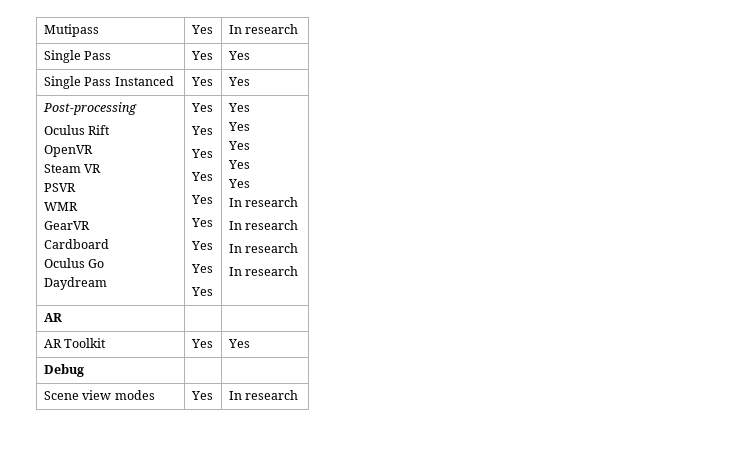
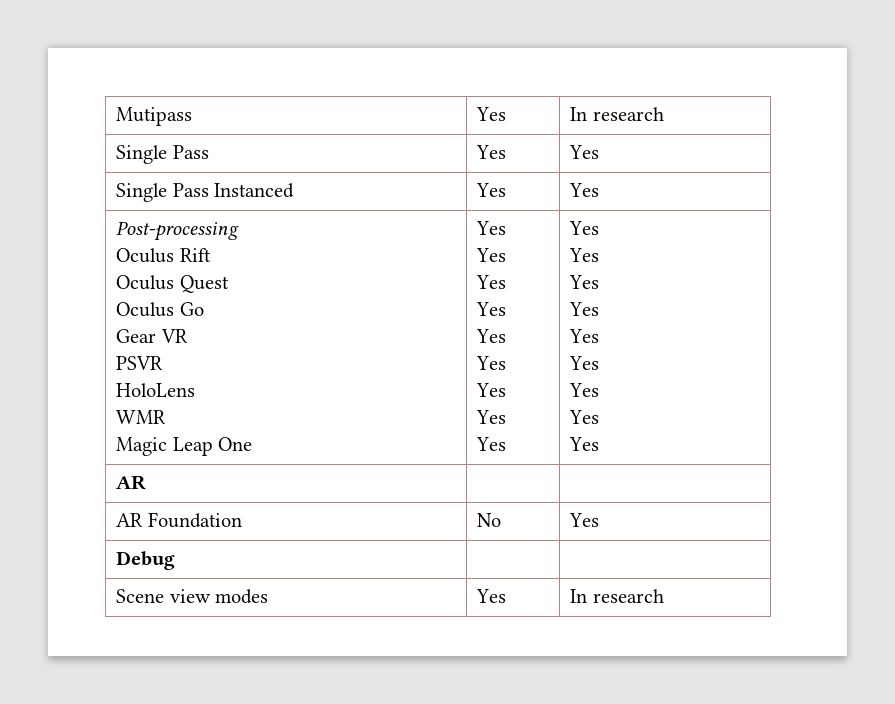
[43,145,93,157] [43,164,81,173] OpenVR // Steam -> [116,275,229,293] [116,302,204,317] [116,329,157,343] Oculus Quest // Oculus Go // Gear
(76, 187) none -> [116,383,196,397] // HoloLens
[43,221,90,230] [43,239,109,249] [43,258,105,268] [43,277,107,290] GearVR // Cardboard // Oculus Go // Daydream -> [116,437,253,456] Magic Leap One
[228,197,299,207] [228,220,299,230] [228,243,299,253] [228,266,299,276] In research // In research // In research // In research -> [569,356,600,370] [569,383,600,397] [569,410,600,424] [569,437,600,451] Yes // Yes // Yes // Yes
[64,338,107,348] [190,339,213,348] Toolkit | Yes -> [147,512,242,528] [477,513,502,527] Foundation | No

